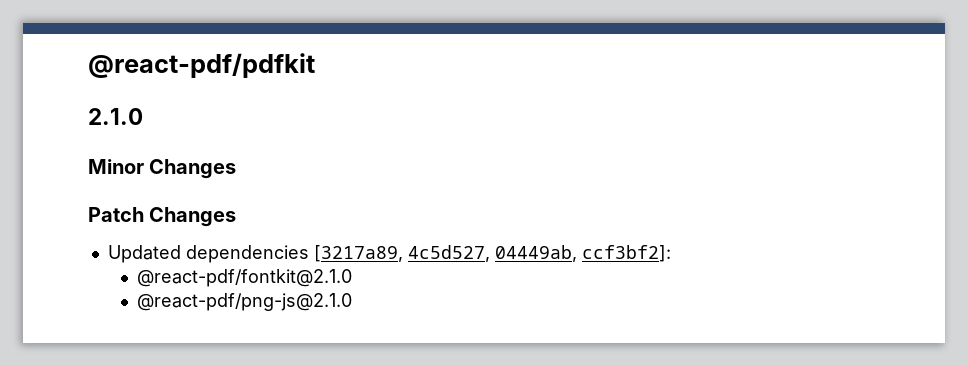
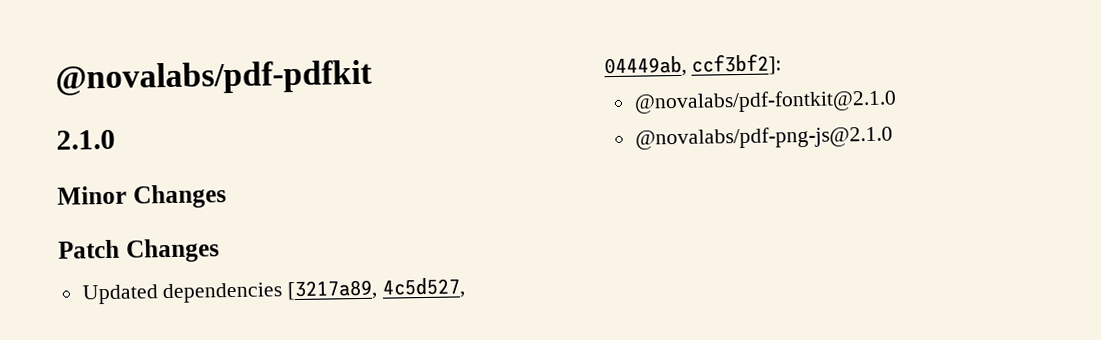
[88,53,315,78] @react-pdf/pdfkit -> [55,59,373,96] @novalabs/pdf-pdfkit
[137,269,353,287] [137,293,353,311] @react-pdf/fontkit@2.1.0 // @react-pdf/png-js@2.1.0 -> [633,89,897,114] [634,125,893,150] @novalabs/pdf-fontkit@2.1.0 // @novalabs/pdf-png-js@2.1.0

